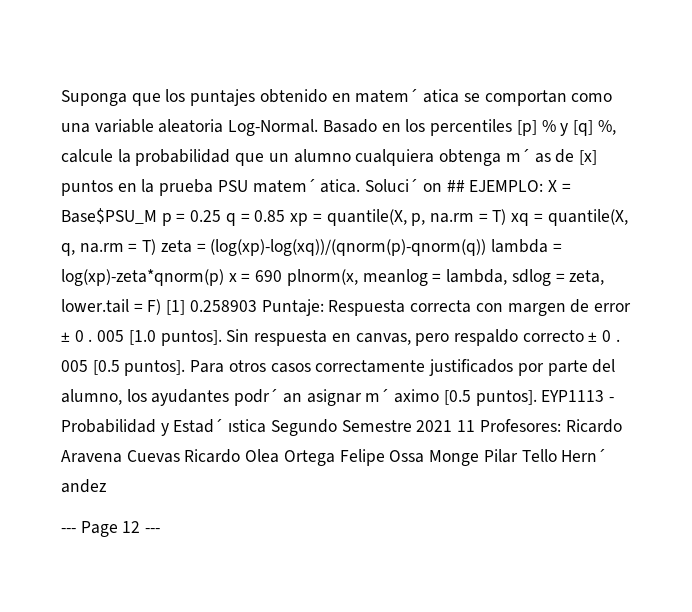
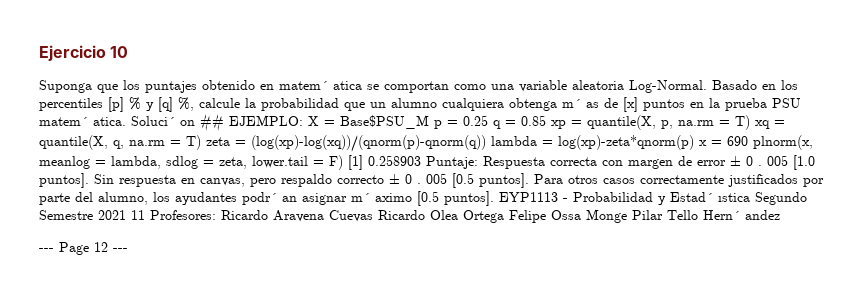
(61, 98) none -> [39,45,129,61] Ejercicio 10 //

